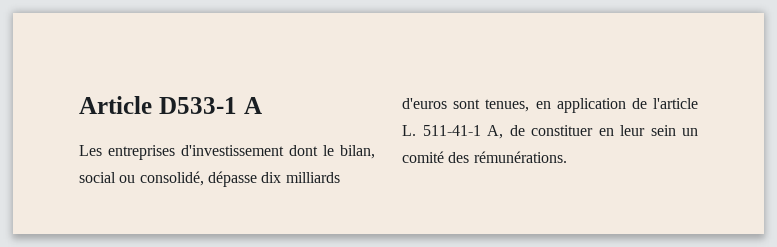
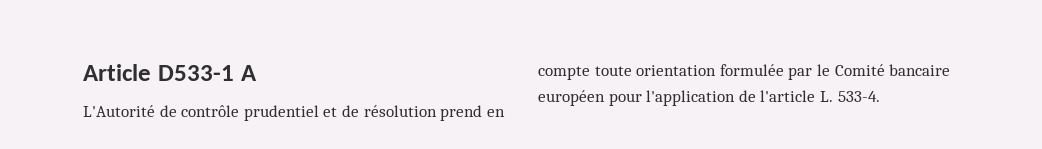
[79,145,375,160] [79,171,340,187] [402,98,698,113] [402,125,698,139] [402,151,567,163] Les entreprises d'investissement dont le bilan, social ou consolidé, dépasse dix milliards d'euros sont tenues, en application de l'article L. 511-41-1 A, de constituer en leur sein un comité des rémunérations. -> [83,105,505,121] [538,64,951,80] [538,90,880,106] L'Autorité de contrôle prudentiel et de résolution prend en compte toute orientation formulée par le Comité bancaire européen pour l'application de l'article L. 533-4.

